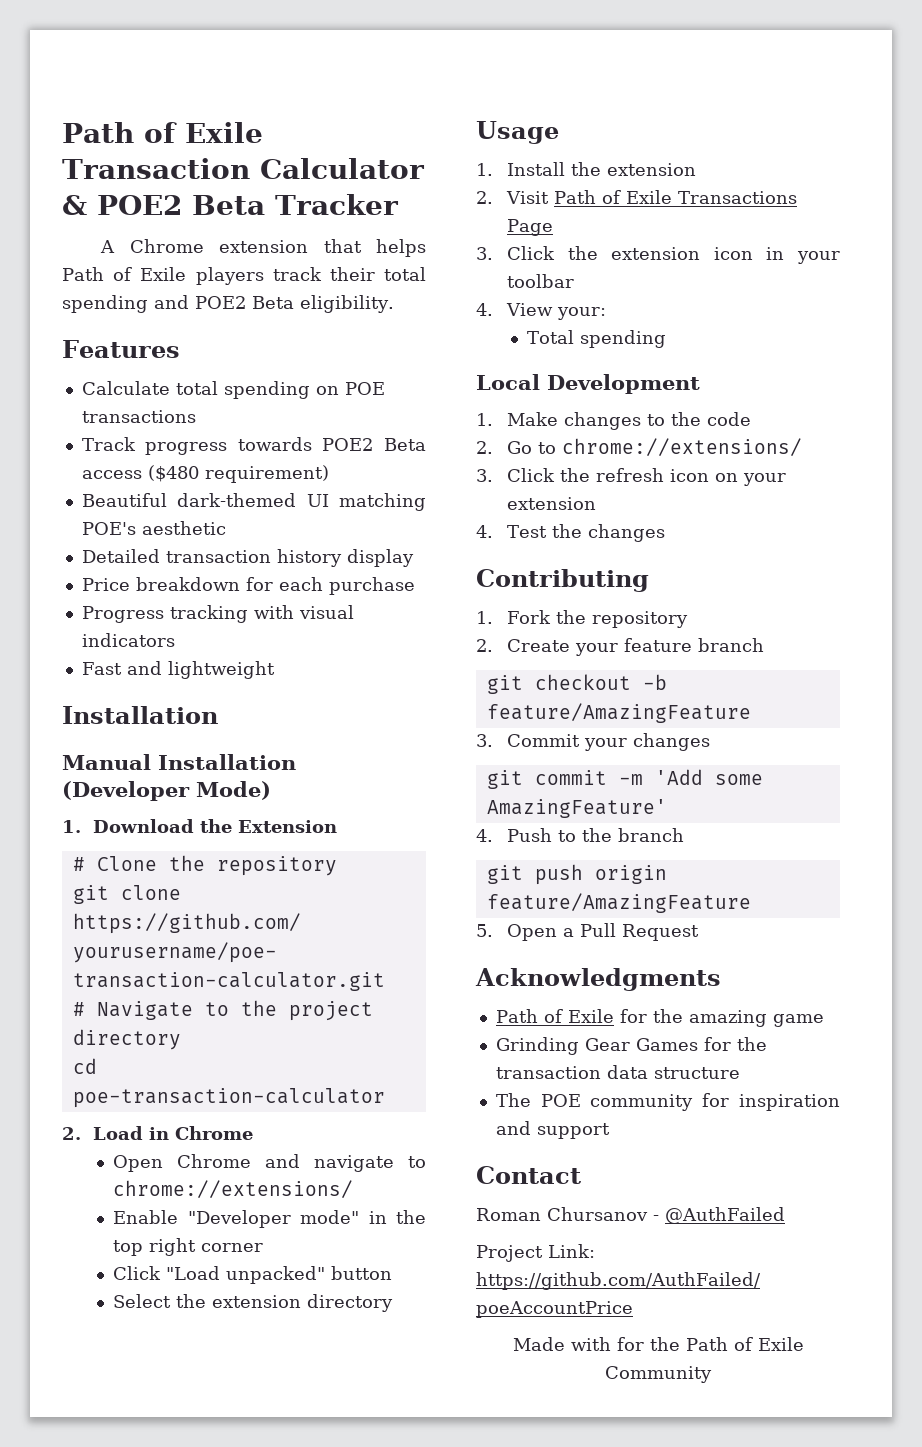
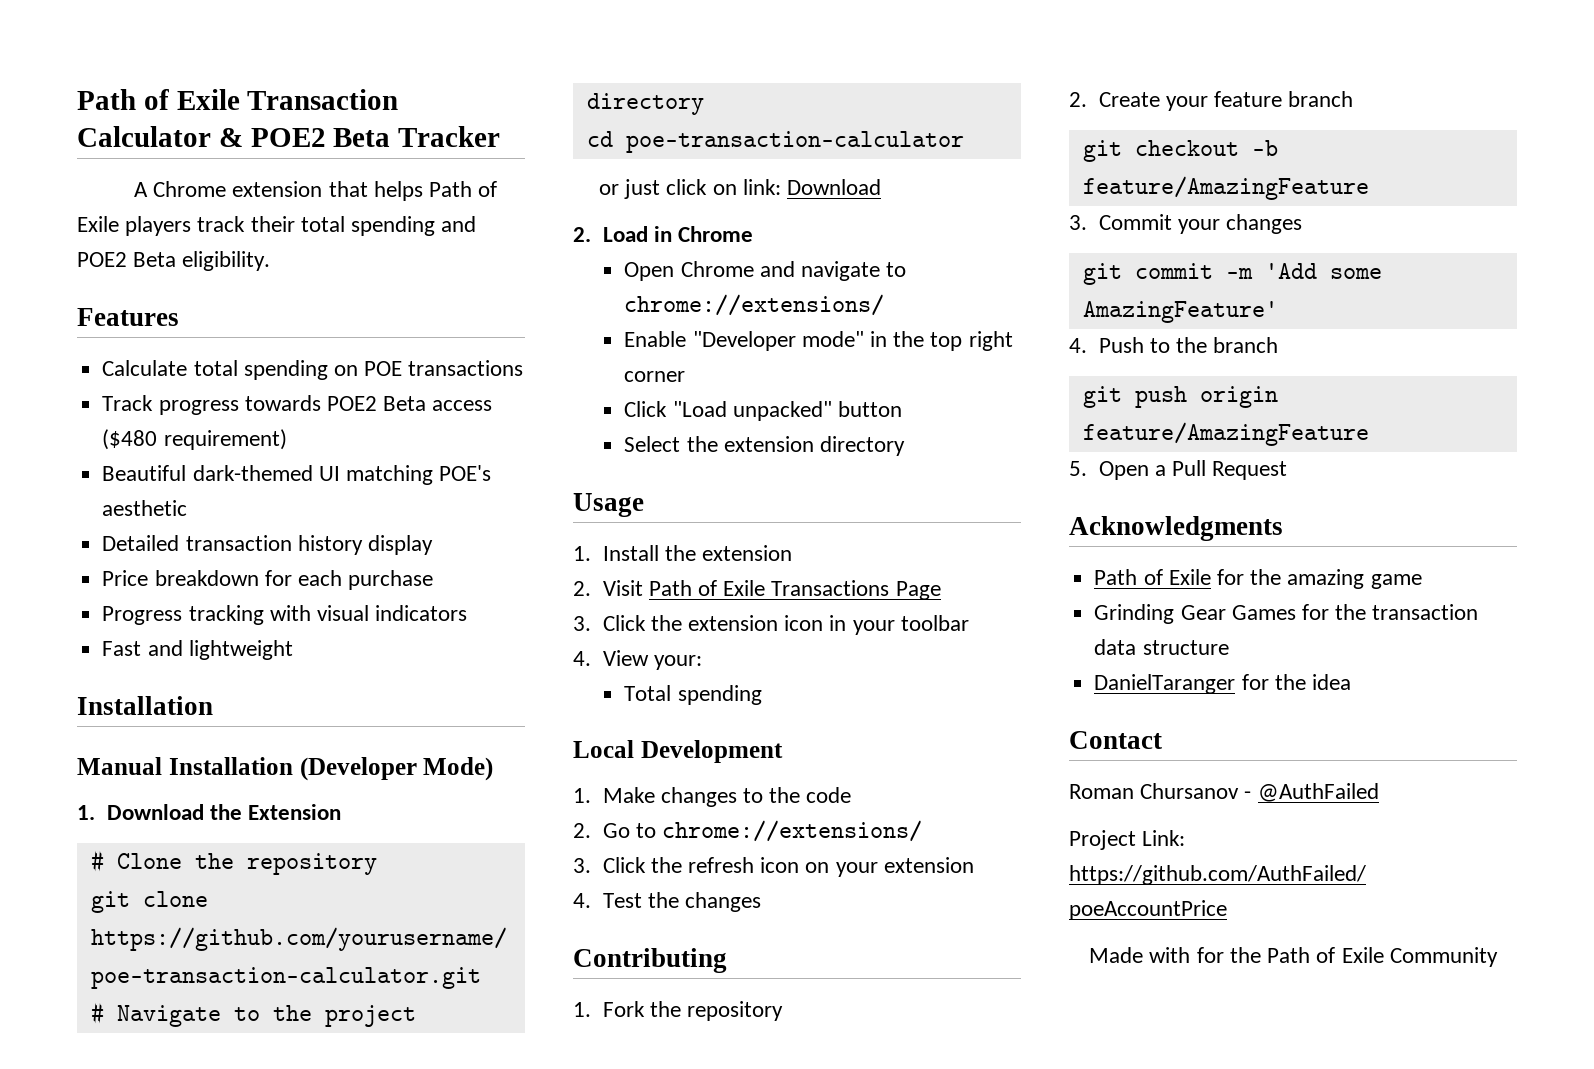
(385, 1098) none -> [599,179,882,199] // or just click on link: Download
[495,1093,840,1111] [495,1121,610,1139] The POE community for inspiration and support -> [1094,674,1351,694] DanielTaranger for the idea

